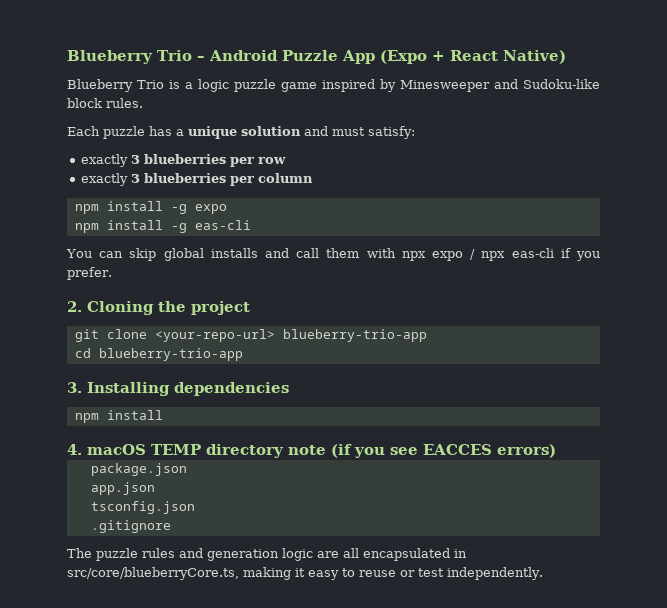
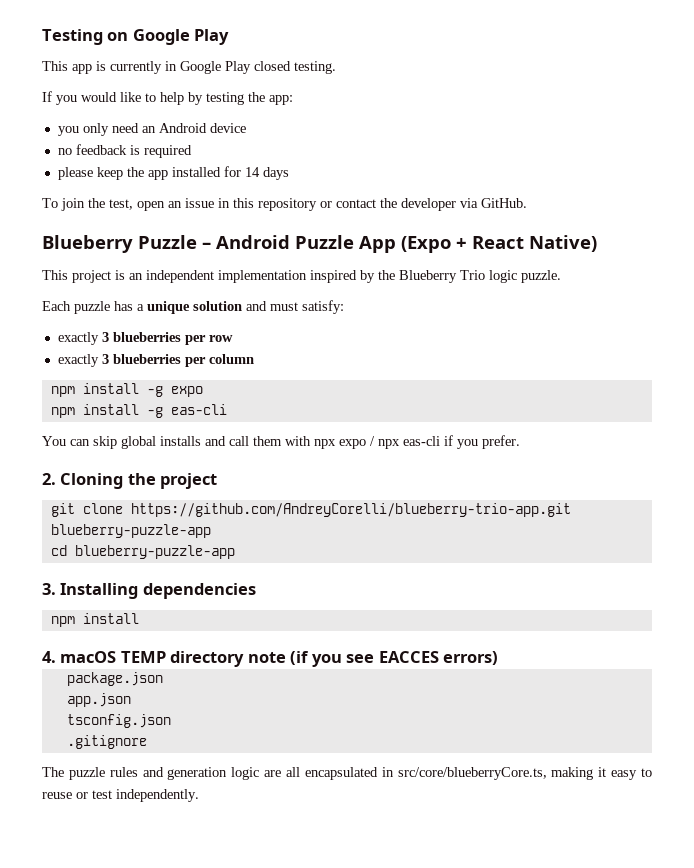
[67,50,192,64] Blueberry Trio -> [42,29,230,45] [42,61,336,74] [42,91,293,105] [57,123,246,136] [57,144,192,158] [57,166,289,180] [42,198,527,211] [42,235,197,253] Testing on Google Play // This app is currently in Google Play closed testing. // If you would like to help by testing the app: // you only need an Android device // no feedback is required // please keep the app installed for 14 days // To join the test, open an issue in this repository or contact the developer via GitHub. // Blueberry Puzzle
[67,79,600,92] [67,98,143,108] Blueberry Trio is a logic puzzle game inspired by Minesweeper and Sudoku-like block rules. -> [42,270,561,283] This project is an independent implementation inspired by the Blueberry Trio logic puzzle.
[154,329,427,342] <your-repo-url> blueberry-trio-app -> [130,503,571,517] [50,524,211,538] https://github.com/AndreyCorelli/blueberry-trio-app.git blueberry-puzzle-app
[98,348,243,361] blueberry-trio-app -> [74,545,235,559] blueberry-puzzle-app

